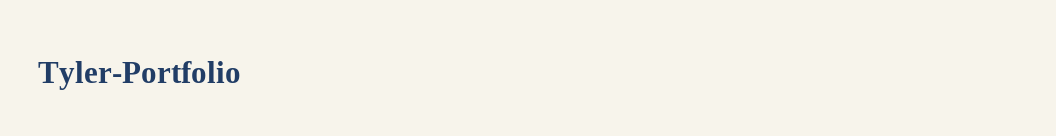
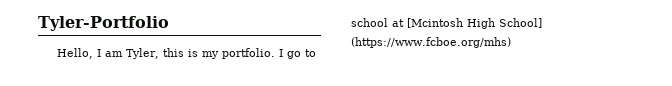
(241, 75) none -> [57,48,317,59] [351,18,542,29] [351,37,511,48] // Hello, I am Tyler, this is my portfolio. I go to school at [Mcintosh High School] (https://www.fcboe.org/mhs)

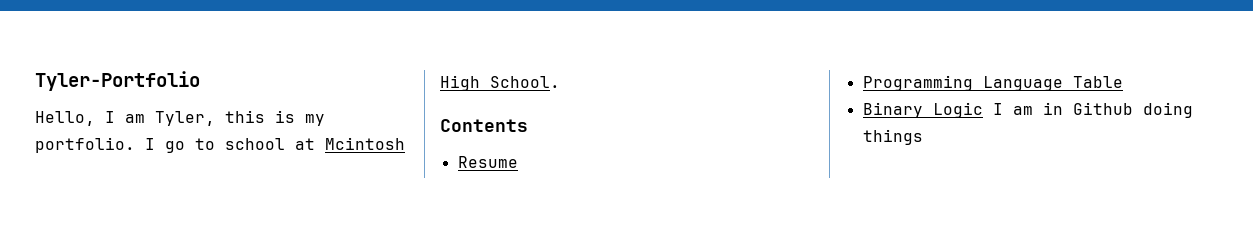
[407,18,542,29] [351,37,511,48] [Mcintosh High School] (https://www.fcboe.org/mhs) -> [325,137,405,150] [440,75,560,91] [440,119,528,132] [457,156,518,168] [862,75,1123,91] [862,102,1193,118] [862,129,923,145] Mcintosh High School. // Contents // Resume // Programming Language Table // Binary Logic I am in Github doing things

